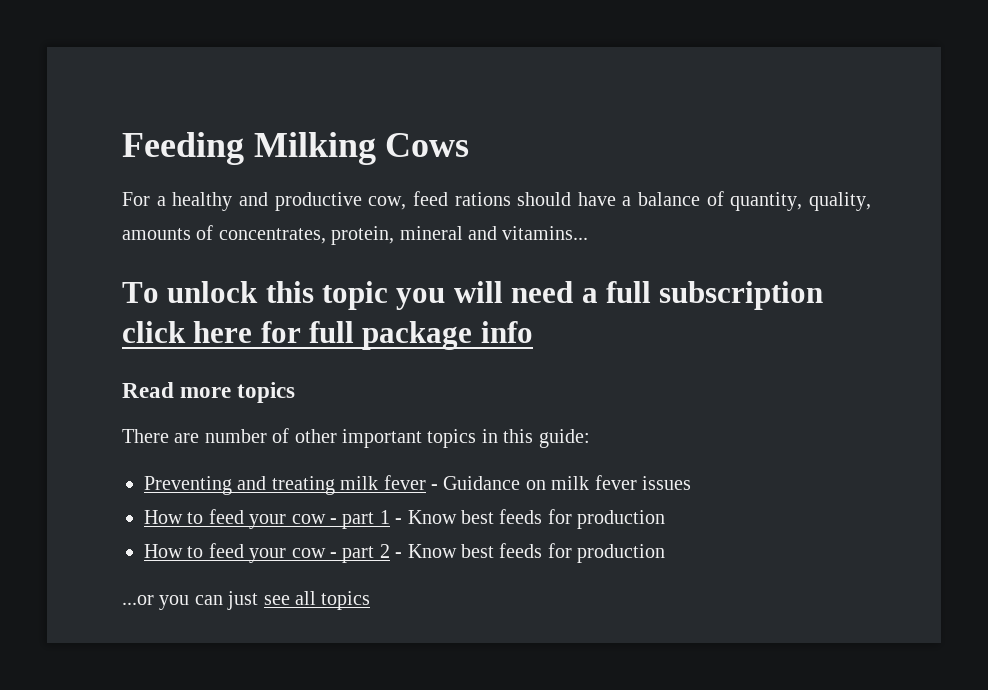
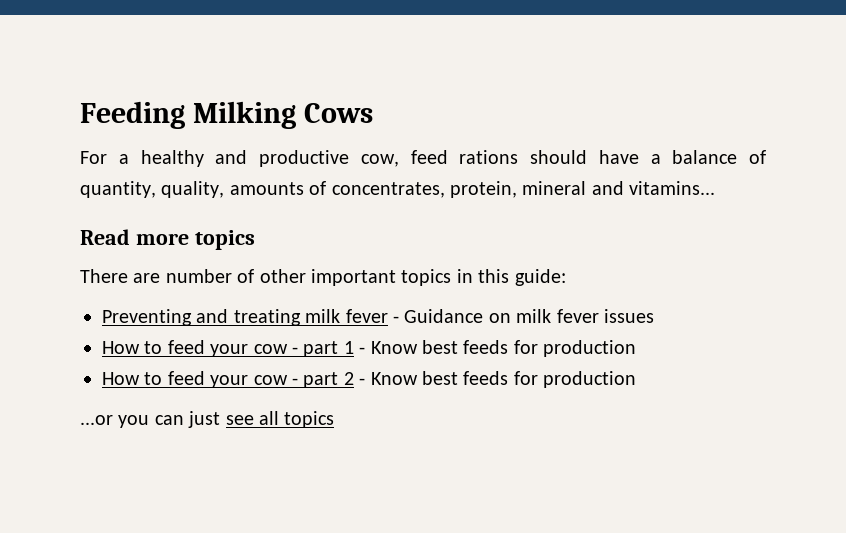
[122,281,824,310] [122,321,533,350] // To unlock this topic you will need a full subscription click here for full package info -> (716, 188) none

